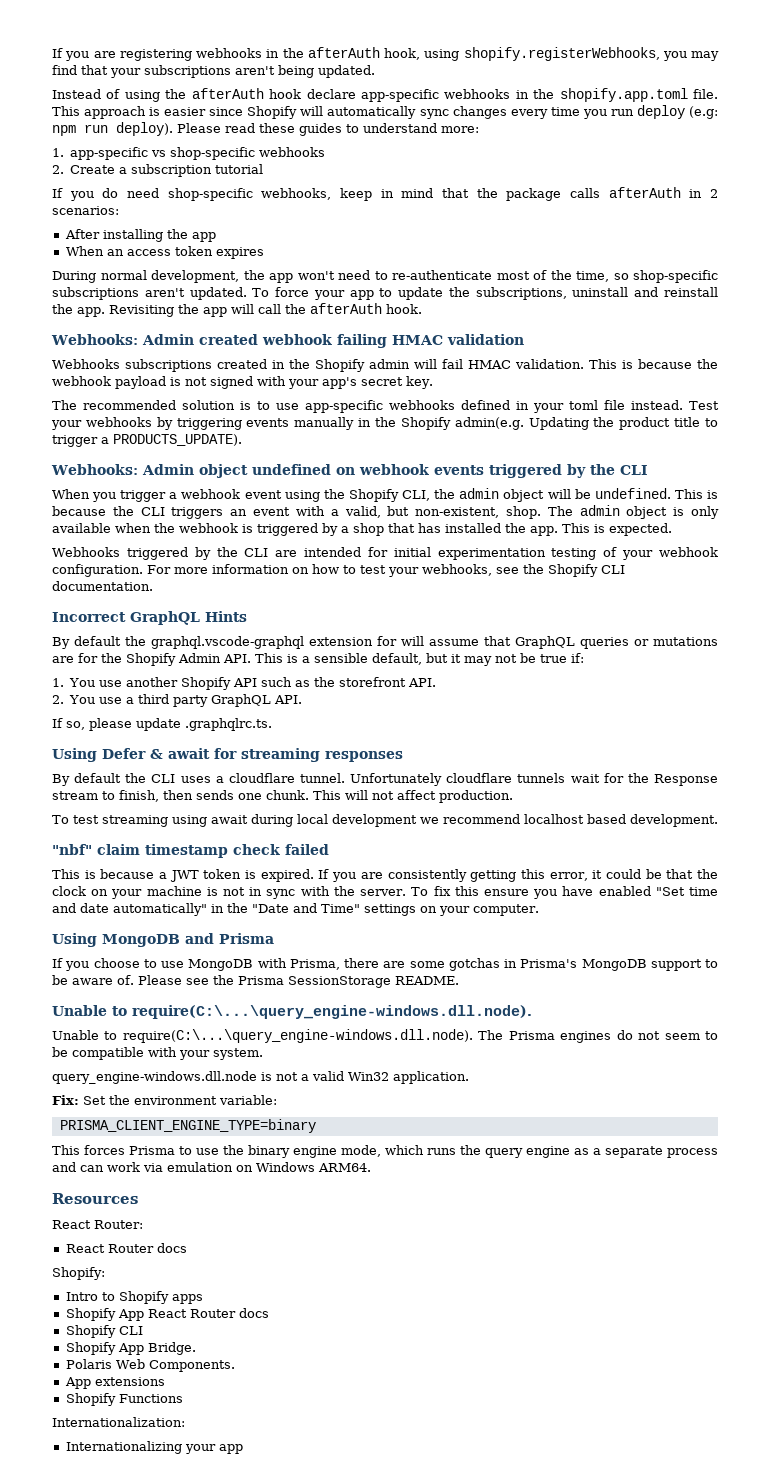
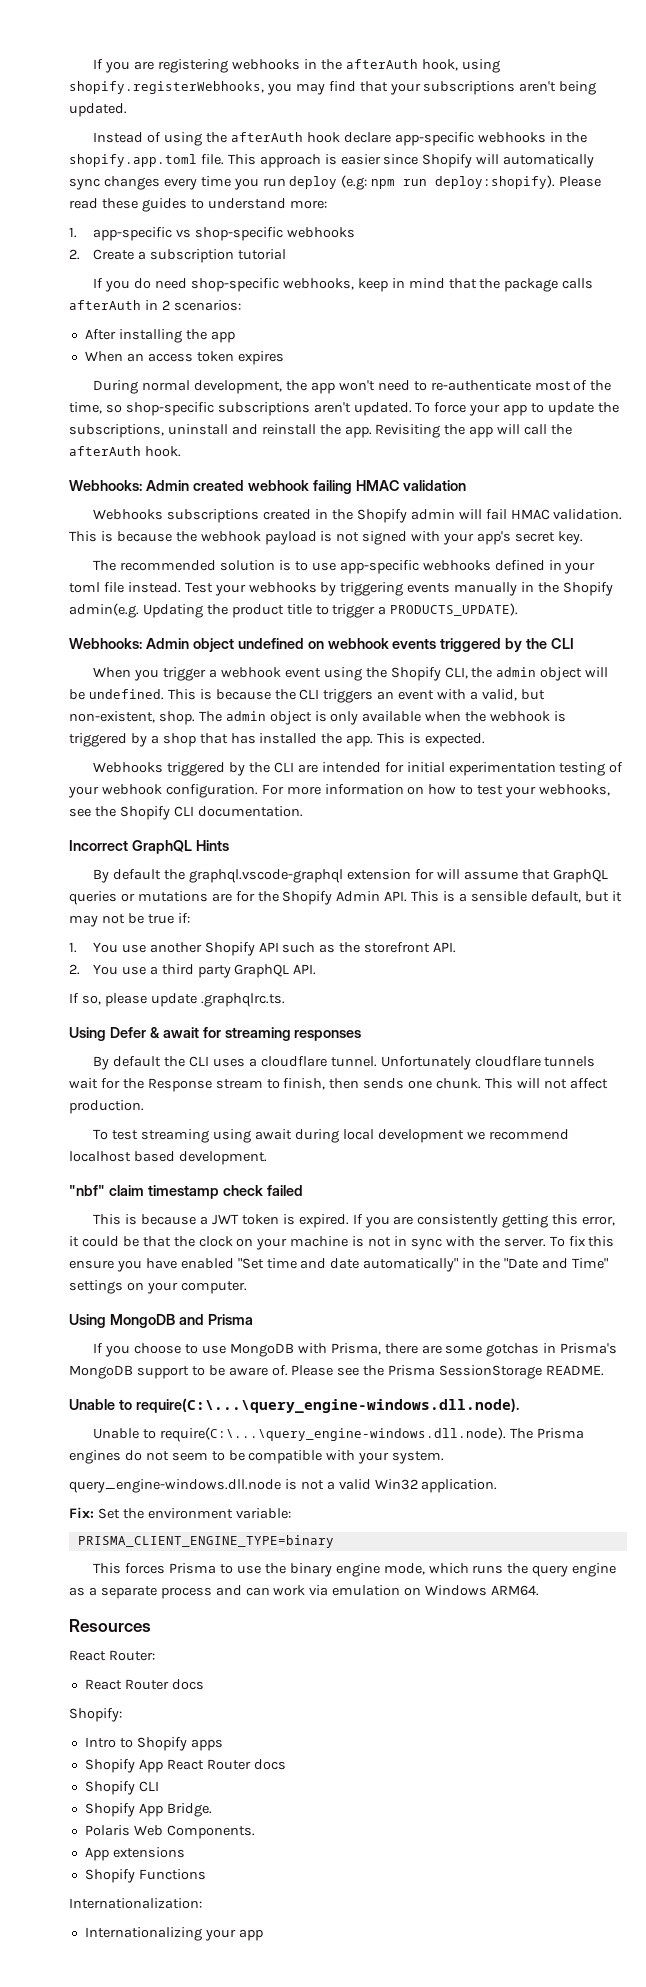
[116,122,173,136] deploy). -> [435,175,556,189] deploy:shopify).

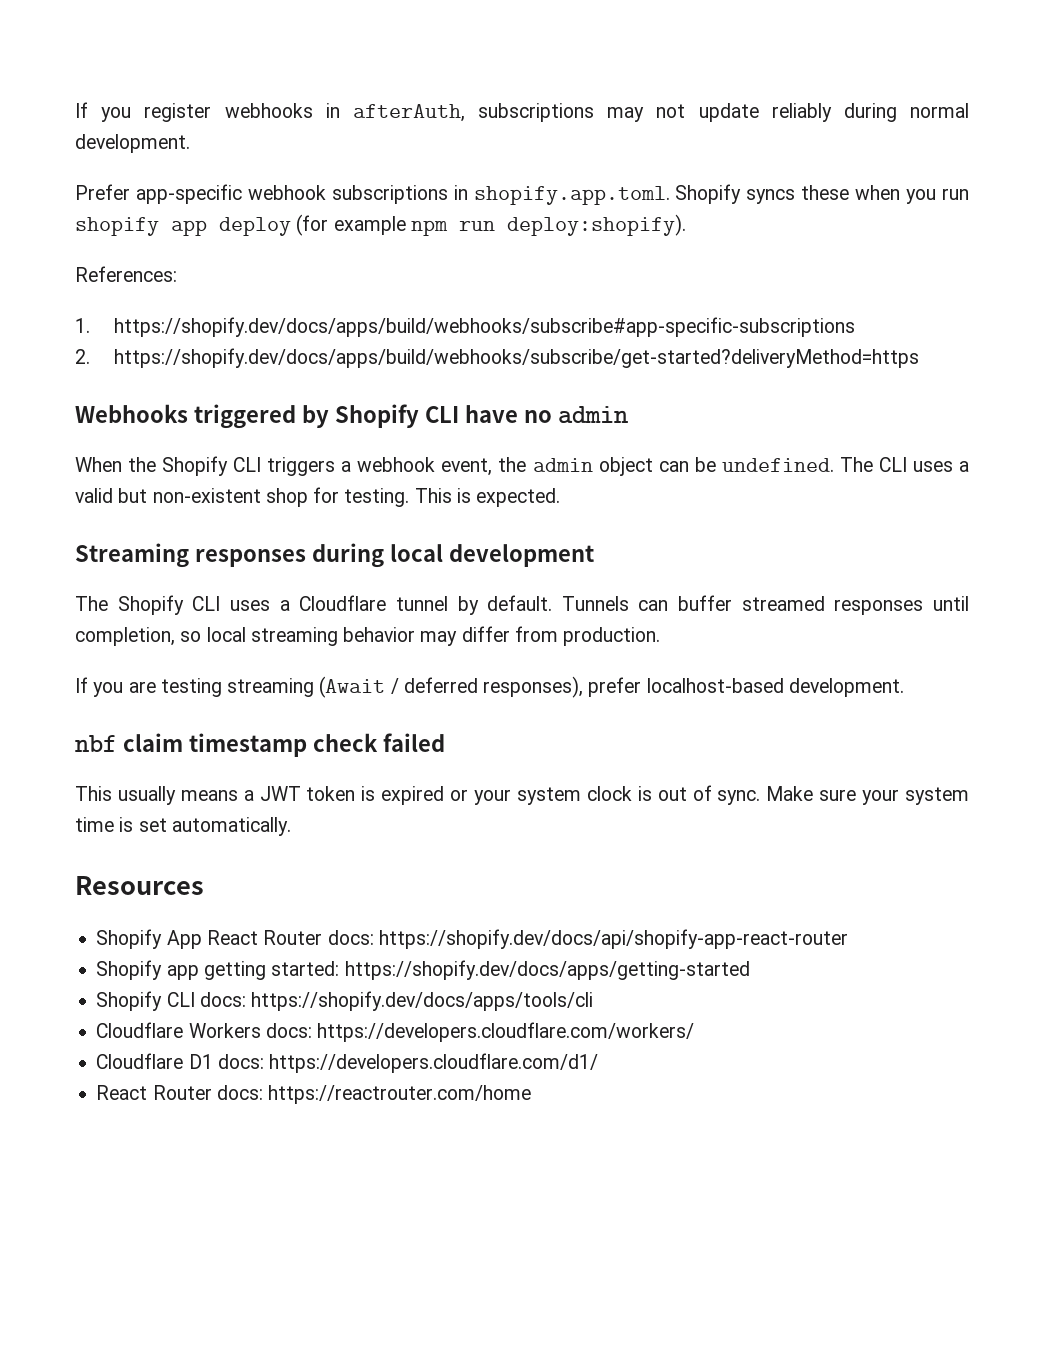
[93,59,500,73] [69,81,597,95] [69,103,127,117] [93,132,588,146] [69,154,595,168] [69,175,602,190] [69,198,327,212] [69,227,355,241] [69,249,286,263] [93,278,594,292] [69,300,241,311] [84,329,235,343] [84,351,284,365] [93,380,612,394] [69,402,619,416] [69,424,573,438] [69,446,181,457] [69,480,467,494] [93,509,623,523] [69,531,583,545] [93,560,596,574] [69,582,613,596] [69,603,519,618] [69,638,575,652] [93,667,468,681] If you are registering webhooks in the afterAuth hook, using shopify.registerWebhooks, you may find that your subscriptions aren't being updated. // Instead of using the afterAuth hook declare app-specific webhooks in the shopify.app.toml file. This approach is easier since Shopify will automatically sync changes every time you run deploy (e.g: npm run deploy:shopify). Please read these guides to understand more: // 1. app-specific vs shop-specific webhooks // 2. Create a subscription tutorial // If you do need shop-specific webhooks, keep in mind that the package calls afterAuth in 2 scenarios: // After installing the app // When an access token expires // During normal development, the app won't need to re-authenticate most of the time, so shop-specific subscriptions aren't updated. To force your app to update the subscriptions, uninstall and reinstall the app. Revisiting the app will call the afterAuth hook. // Webhooks: Admin created webhook failing HMAC validation // Webhooks subscriptions created in the Shopify admin will fail HMAC validation. This is because the webhook payload is not signed with your app's secret key. // The recommended solution is to use app-specific webhooks defined in your toml file instead. Test your webhooks by triggering events manually in the Shopify admin(e.g. Updating the product title to trigger a PRODUCTS_UPDATE). // Webhooks: Admin object undefined on webhook events triggered by the CLI // When you trigger a webhook event using the Shopify CLI, -> [75,102,969,122] [75,134,190,153] [75,184,969,205] [75,214,686,236] [75,266,177,282] [75,317,855,337] [75,348,919,368] [75,404,629,429] [75,456,493,476] If you register webhooks in afterAuth, subscriptions may not update reliably during normal development. // Prefer app-specific webhook subscriptions in shopify.app.toml. Shopify syncs these when you run shopify app deploy (for example npm run deploy:shopify). // References: // 1. https://shopify.dev/docs/apps/build/webhooks/subscribe#app-specific-subscriptions // 2. https://shopify.dev/docs/apps/build/webhooks/subscribe/get-started?deliveryMethod=https // Webhooks triggered by Shopify CLI have no admin // When the Shopify CLI triggers a webhook event,
[585,667,609,677] will -> [658,461,689,472] can
[167,689,545,703] [69,711,567,725] [69,733,486,747] [93,762,624,776] [68,784,611,798] [69,806,303,820] [69,840,229,854] [93,869,608,883] [69,891,622,905] [69,913,190,927] [69,942,457,956] [69,964,317,978] [69,993,285,1007] [69,1027,362,1041] [93,1056,596,1070] [69,1078,608,1092] [69,1100,144,1114] [93,1129,569,1143] [69,1151,267,1165] [69,1185,105,1196] This is because the CLI triggers an event with a valid, but non-existent, shop. The admin object is only available when the webhook is triggered by a shop that has installed the app. This is expected. // Webhooks triggered by the CLI are intended for initial experimentation testing of your webhook configuration. For more information on how to test your webhooks, see the Shopify CLI documentation. // Incorrect GraphQL Hints // By default the graphql.vscode-graphql extension for will assume that GraphQL queries or mutations are for the Shopify Admin API. This is a sensible default, but it may not be true if: // 1. You use another Shopify API such as the storefront API. // 2. You use a third party GraphQL API. // If so, please update .graphqlrc.ts. // Using Defer & await for streaming responses // By default the CLI uses a cloudflare tunnel. Unfortunately cloudflare tunnels wait for the Response stream to finish, then sends one chunk. This will not affect production. // To test streaming using await during local development we recommend localhost based development. // "nbf" -> [839,457,969,472] [75,487,561,507] [75,543,594,568] [75,595,969,615] [75,626,661,646] [75,676,904,698] [75,735,117,752] The CLI uses a valid but non-existent shop for testing. This is expected. // Streaming responses during local development // The Shopify CLI uses a Cloudflare tunnel by default. Tunnels can buffer streamed responses until completion, so local streaming behavior may differ from production. // If you are testing streaming (Await / deferred responses), prefer localhost-based development. // nbf
[125,1214,197,1225] is because -> [117,786,238,805] usually means
[298,1214,616,1228] [69,1236,615,1250] [69,1258,608,1272] [69,1280,247,1294] [69,1314,253,1328] [93,1343,618,1357] [69,1365,605,1379] [69,1398,519,1413] [93,1427,584,1442] [69,1450,445,1464] [69,1479,498,1493] [69,1507,291,1519] [77,1535,334,1548] [93,1563,617,1577] [69,1585,540,1599] [69,1619,151,1632] [69,1650,155,1661] [84,1679,204,1690] [69,1708,122,1722] [84,1737,223,1751] [84,1759,286,1773] [84,1781,159,1795] [84,1803,212,1817] [84,1825,255,1839] [84,1847,185,1861] [84,1869,206,1883] [69,1898,202,1909] [84,1927,263,1941] expired. If you are consistently getting this error, it could be that the clock on your machine is not in sync with the server. To fix this ensure you have enabled "Set time and date automatically" in the "Date and Time" settings on your computer. // Using MongoDB and Prisma // If you choose to use MongoDB with Prisma, there are some gotchas in Prisma's MongoDB support to be aware of. Please see the Prisma SessionStorage README. // Unable to require(C:\...\query_engine-windows.dll.node). // Unable to require(C:\...\query_engine-windows.dll.node). The Prisma engines do not seem to be compatible with your system. // query_engine-windows.dll.node is not a valid Win32 application. // Fix: Set the environment variable: // PRISMA_CLIENT_ENGINE_TYPE=binary // This forces Prisma to use the binary engine mode, which runs the query engine as a separate process and can work via emulation on Windows ARM64. // Resources // React Router: // React Router docs // Shopify: // Intro to Shopify apps // Shopify App React Router docs // Shopify CLI // Shopify App Bridge. // Polaris Web Components. // App extensions // Shopify Functions // Internationalization: // Internationalizing your app -> [381,785,970,805] [75,817,291,836] [75,876,204,895] [96,929,848,949] [96,960,750,980] [96,991,594,1011] [96,1022,695,1042] [96,1053,599,1073] [96,1085,532,1104] expired or your system clock is out of sync. Make sure your system time is set automatically. // Resources // Shopify App React Router docs: https://shopify.dev/docs/api/shopify-app-react-router // Shopify app getting started: https://shopify.dev/docs/apps/getting-started // Shopify CLI docs: https://shopify.dev/docs/apps/tools/cli // Cloudflare Workers docs: https://developers.cloudflare.com/workers/ // Cloudflare D1 docs: https://developers.cloudflare.com/d1/ // React Router docs: https://reactrouter.com/home

